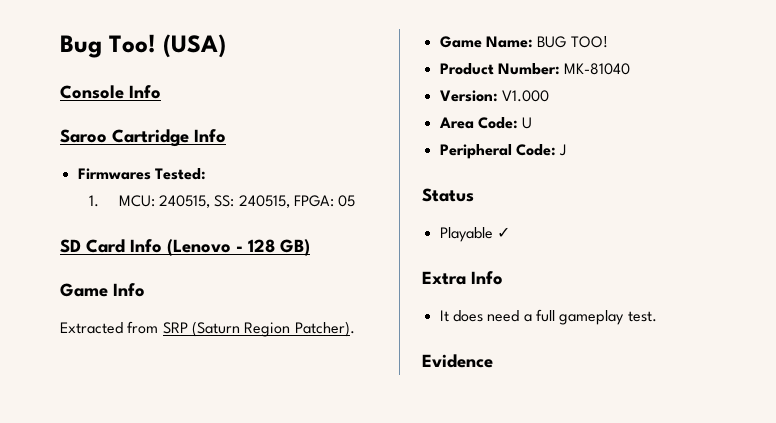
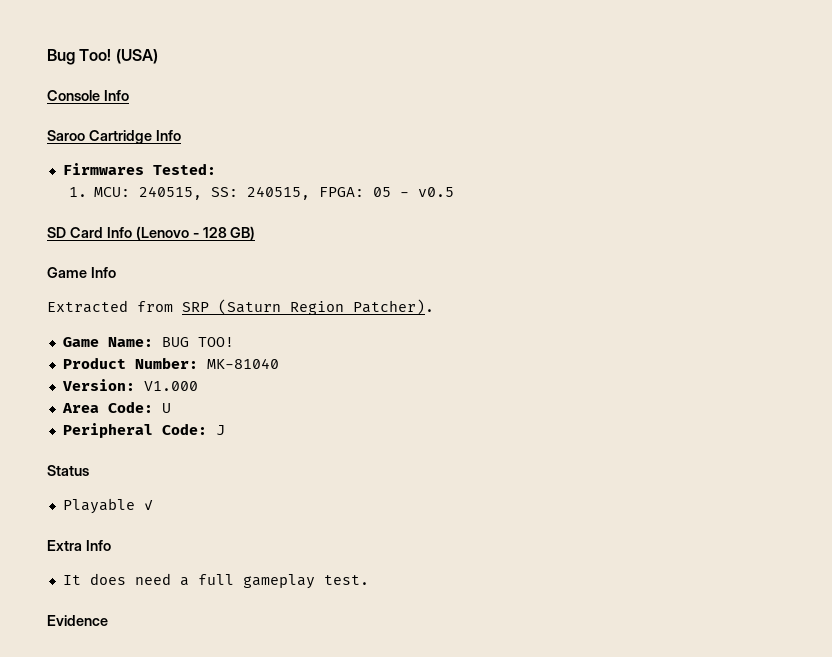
(356, 201) none -> [399,187,454,197] - v0.5

